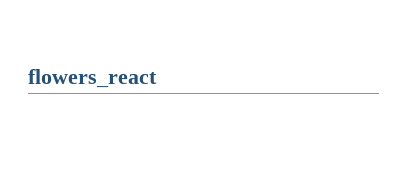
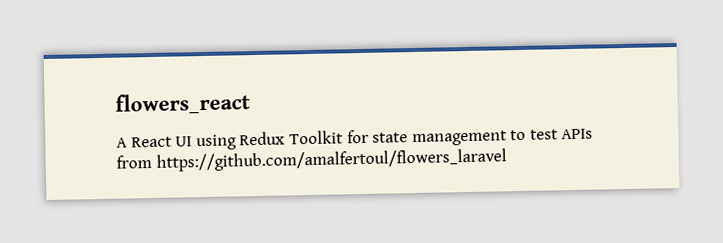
(157, 78) none -> [116,128,594,151] [116,148,507,172] // A React UI using Redux Toolkit for state management to test APIs from https://github.com/amalfertoul/flowers_laravel

